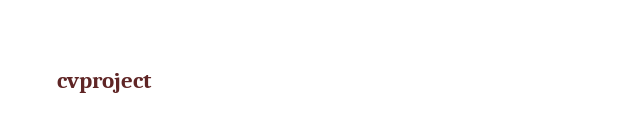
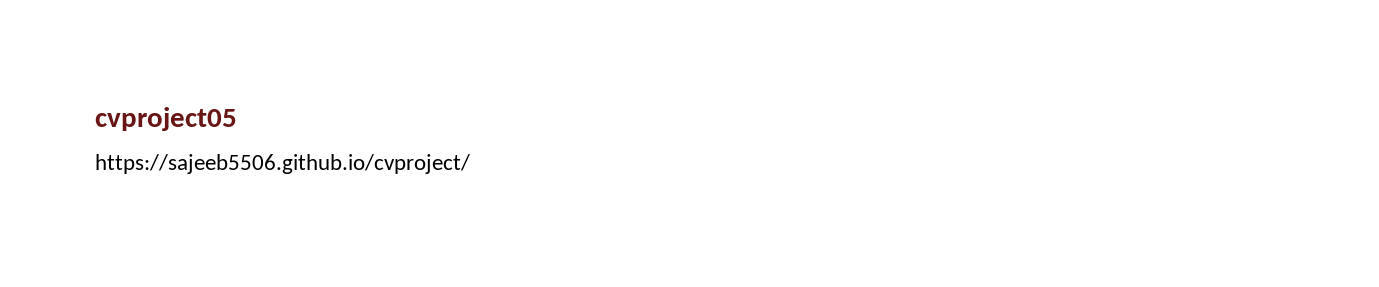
[57,73,152,93] cvproject -> [95,107,237,131] [95,154,470,174] cvproject05 // https://sajeeb5506.github.io/cvproject/

